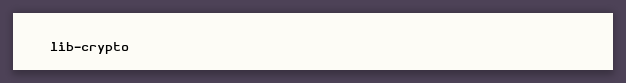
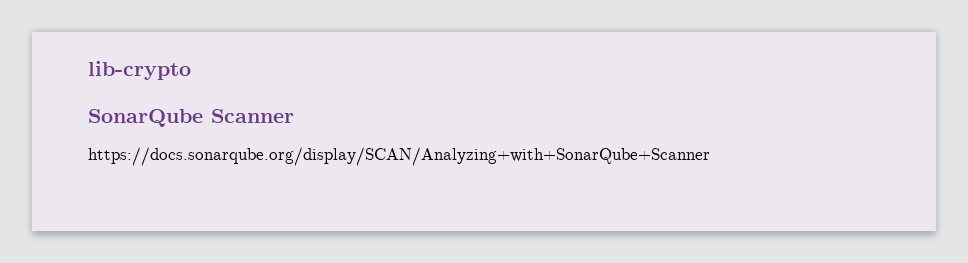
(129, 48) none -> [88,109,294,127] [88,147,710,166] // SonarQube Scanner // https://docs.sonarqube.org/display/SCAN/Analyzing+with+SonarQube+Scanner

